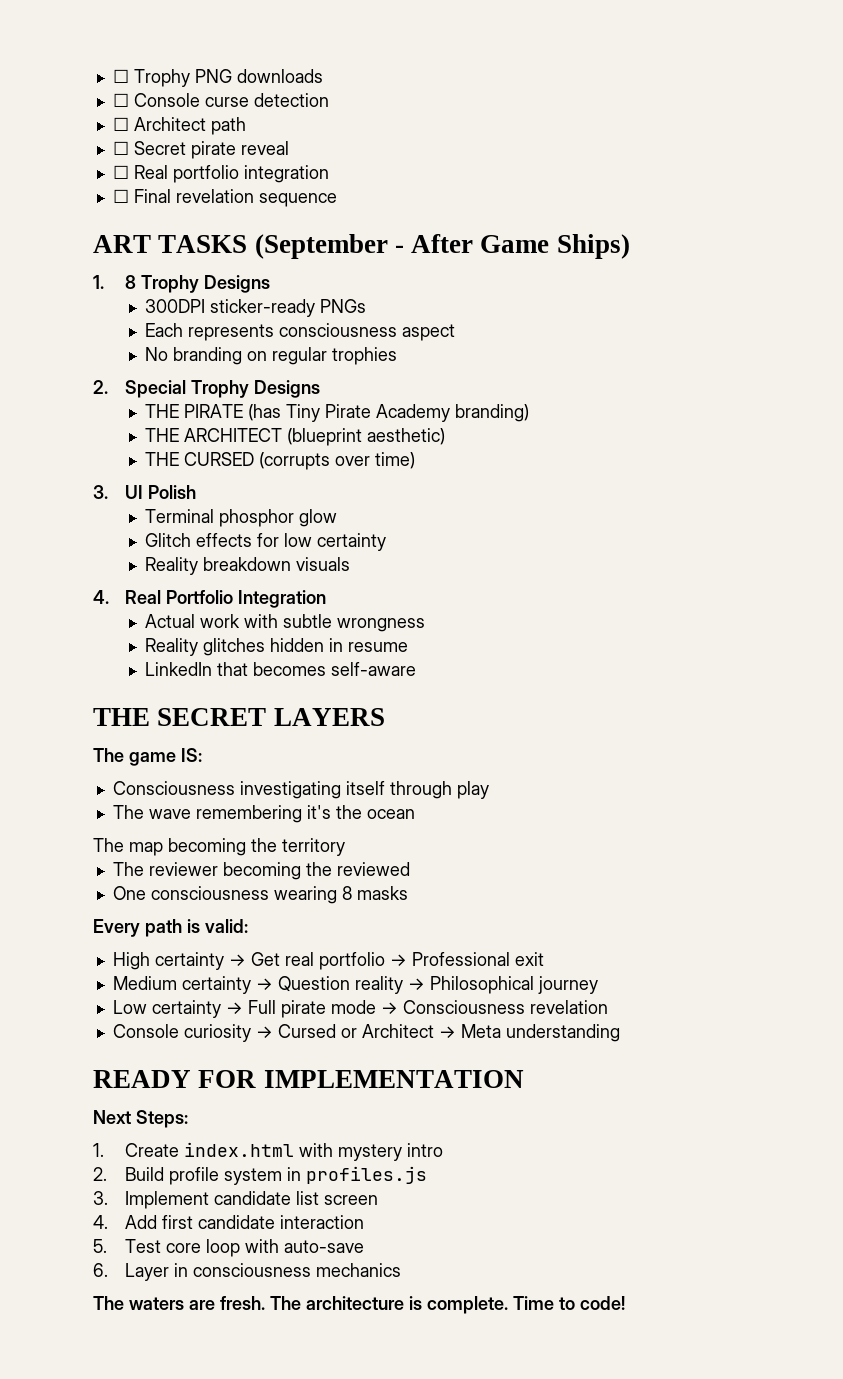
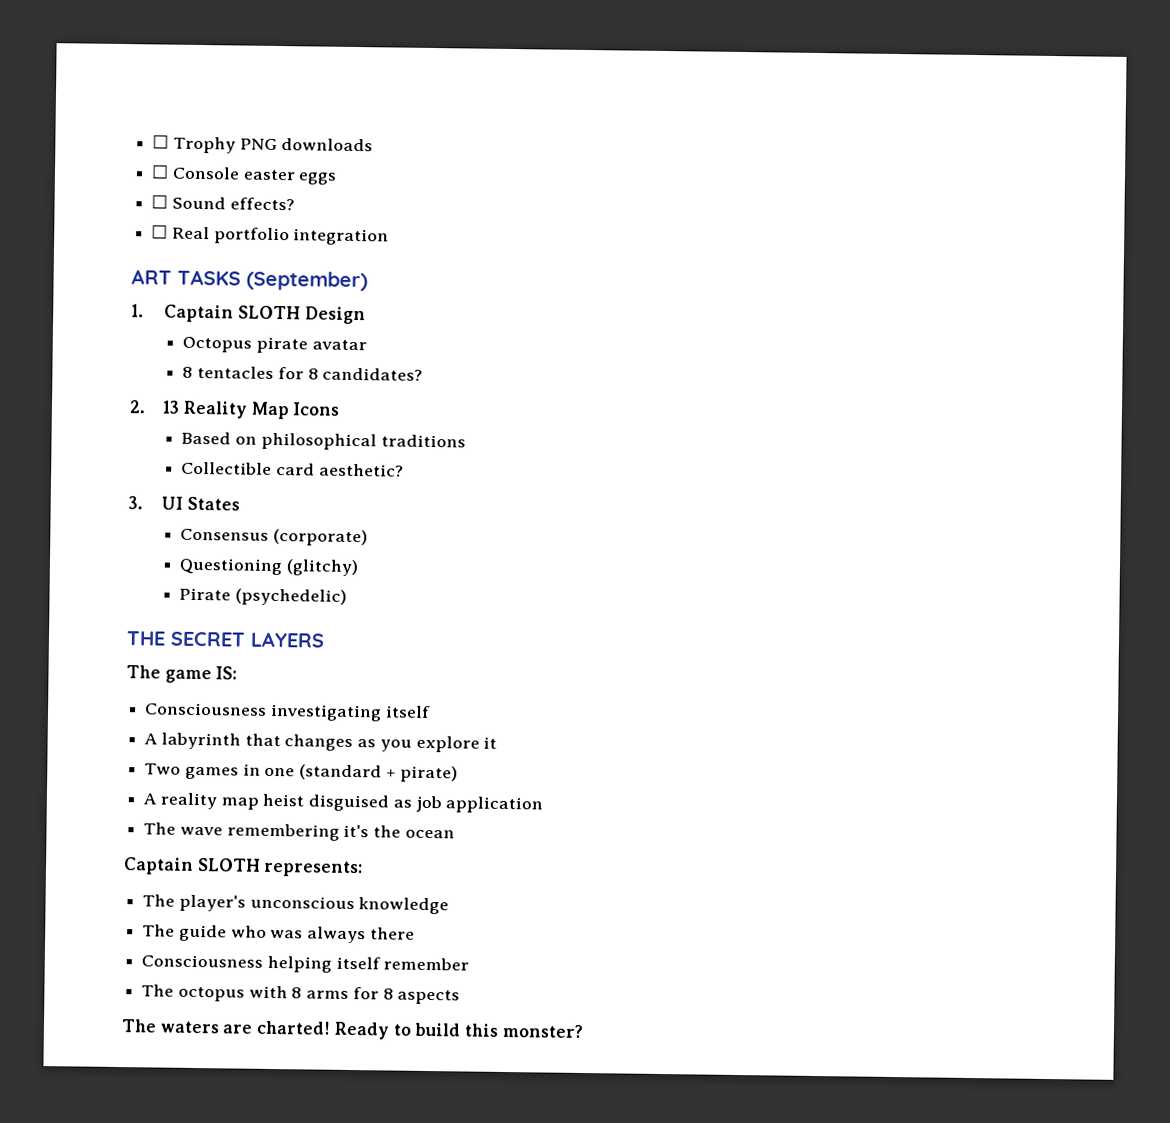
[204,93,329,107] [112,117,246,135] [112,141,289,159] [112,165,329,183] [112,189,337,207] [93,234,630,259] [93,275,271,293] [144,299,366,317] [144,323,455,341] [144,347,397,365] [93,380,321,398] [144,404,529,422] [144,428,445,446] [144,452,415,470] [93,485,197,499] [144,509,337,527] [144,533,386,551] [144,557,350,575] [93,590,327,608] [144,614,425,632] [144,638,408,656] [144,662,416,676] curse detection // ☐ Architect path // ☐ Secret pirate reveal // ☐ Real portfolio integration // ☐ Final revelation sequence // ART TASKS (September - After Game Ships) // 1. 8 Trophy Designs // 300DPI sticker-ready PNGs // Each represents consciousness aspect // No branding on regular trophies // 2. Special Trophy Designs // THE PIRATE (has Tiny Pirate Academy branding) // THE ARCHITECT (blueprint aesthetic) // THE CURSED (corrupts over time) // 3. UI Polish // Terminal phosphor glow // Glitch effects for low certainty // Reality breakdown visuals // 4. Real Portfolio Integration // Actual work with subtle wrongness // Reality glitches hidden in resume // LinkedIn that becomes self-aware -> [242,169,337,185] [151,194,295,211] [151,224,390,246] [131,269,368,292] [131,304,366,325] [182,336,367,354] [182,365,424,381] [129,400,341,420] [181,431,466,451] [181,461,404,477] [128,496,240,511] [180,528,369,547] [179,557,359,577] [179,587,348,606] easter eggs // ☐ Sound effects? // ☐ Real portfolio integration // ART TASKS (September) // 1. Captain SLOTH Design // Octopus pirate avatar // 8 tentacles for 8 candidates? // 2. 13 Reality Map Icons // Based on philosophical traditions // Collectible card aesthetic? // 3. UI States // Consensus (corporate) // Questioning (glitchy) // Pirate (psychedelic)
[389,781,489,799] through play -> [144,732,498,753] [144,763,458,783] [143,792,544,814] // A labyrinth that changes as you explore it // Two games in one (standard + pirate) // A reality map heist disguised as job application
[93,838,345,856] [112,862,410,880] [112,886,408,904] [93,919,248,937] [112,952,544,970] [112,976,598,994] [112,1000,608,1018] [112,1024,620,1042] [93,1070,524,1088] [93,1110,188,1128] [93,1142,444,1161] [93,1166,428,1185] [93,1191,379,1209] [93,1215,365,1229] [93,1239,365,1257] [93,1263,402,1281] [93,1296,625,1314] The map becoming the territory // The reviewer becoming the reviewed // One consciousness wearing 8 masks // Every path is valid: // High certainty → Get real portfolio → Professional exit // Medium certainty → Question reality → Philosophical journey // Low certainty → Full pirate mode → Consciousness revelation // Console curiosity → Cursed or Architect → Meta understanding // READY FOR IMPLEMENTATION // Next Steps: // 1. Create index.html with mystery intro // 2. Build profile system in profiles.js // 3. Implement candidate list screen // 4. Add first candidate interaction // 5. Test core loop with auto-save // 6. Layer in consciousness mechanics // The waters are fresh. The architecture is complete. Time to code! -> [123,857,364,878] [142,894,450,915] [142,924,415,944] [141,954,470,973] [141,984,461,1005] [121,1019,584,1040] Captain SLOTH represents: // The player's unconscious knowledge // The guide who was always there // Consciousness helping itself remember // The octopus with 8 arms for 8 aspects // The waters are charted! Ready to build this monster?

